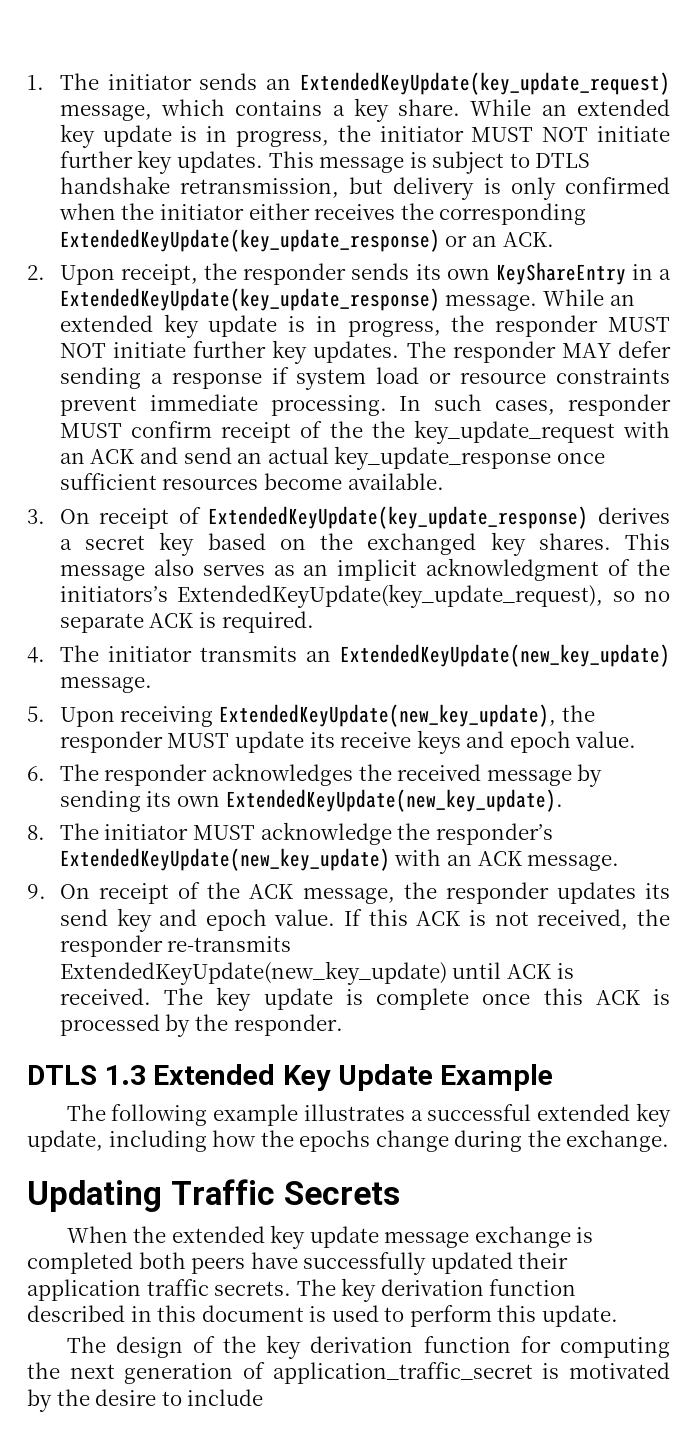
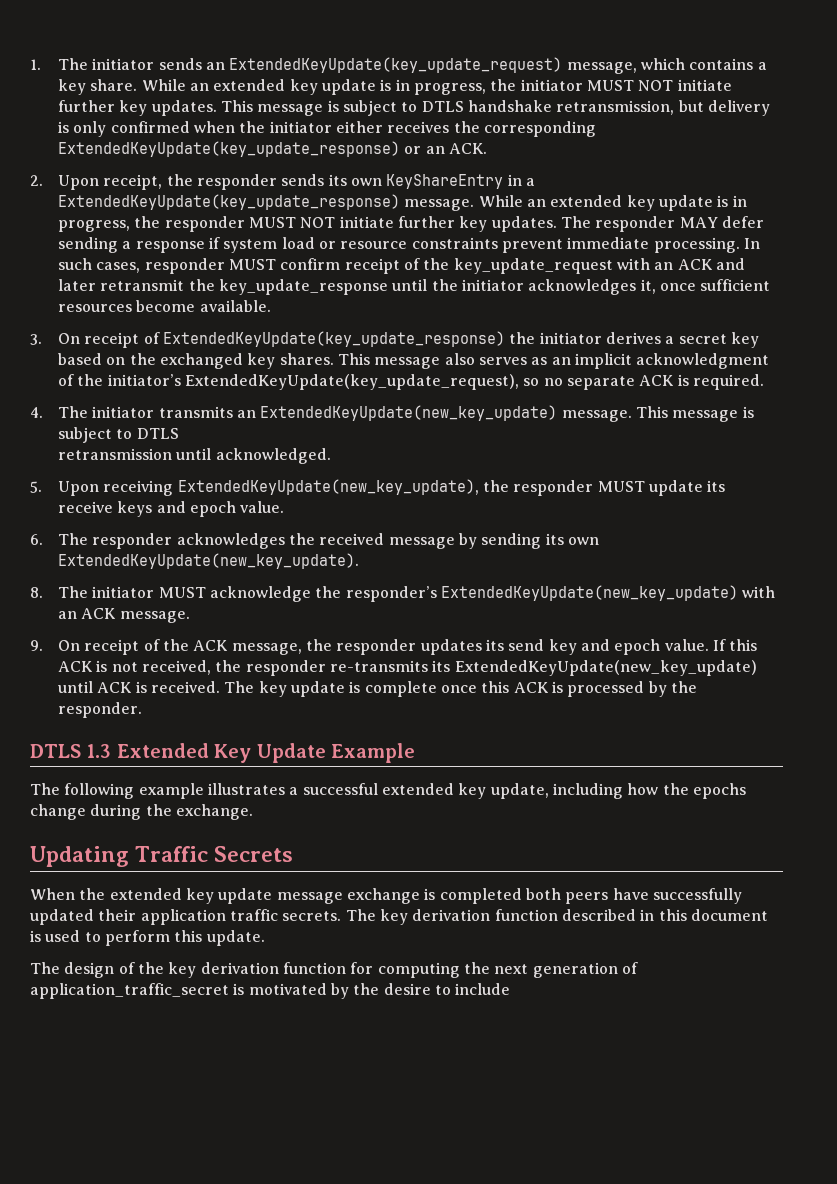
[371,421,405,438] the -> (450, 264) none
[183,446,552,470] send an actual key_update_response -> [58,279,656,295] later retransmit the key_update_response until the initiator acknowledges it,
(589, 517) none -> [509,332,602,344] the initiator
[59,586,168,602] initiators’s -> [107,374,181,386] initiator’s
(152, 684) none -> [636,406,754,422] [58,427,179,443] [58,448,331,464] This message is subject to DTLS // retransmission until acknowledged.
(292, 944) none -> [432,660,451,672] its

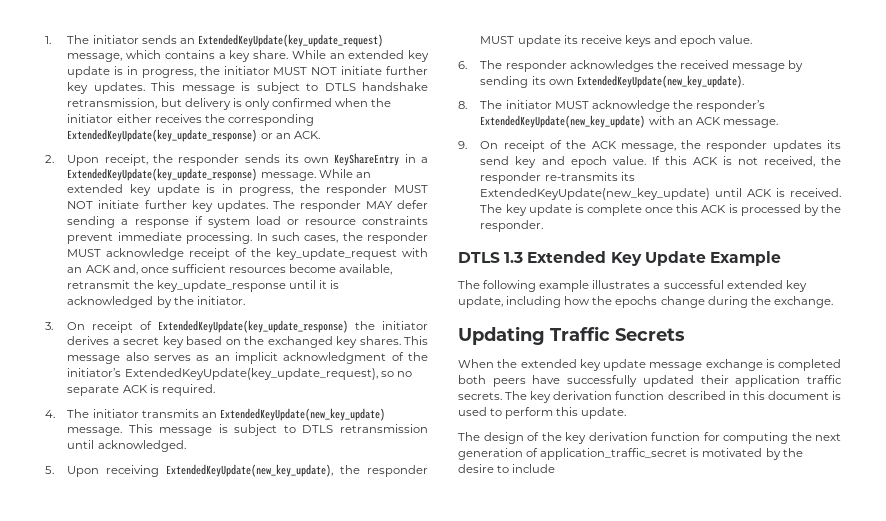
[144,258,341,274] responder MUST confirm -> [342,232,428,244] [67,248,185,260] the responder MUST acknowledge
[715,258,745,270] [58,279,771,295] [58,300,271,312] and later retransmit the key_update_response until the initiator acknowledges it, once sufficient resources become available. -> [112,264,393,275] [67,280,339,292] [67,296,245,308] and, once sufficient resources become available, retransmit the key_update_response until it is acknowledged by the initiator.
(179, 433) // -> (334, 429) none

